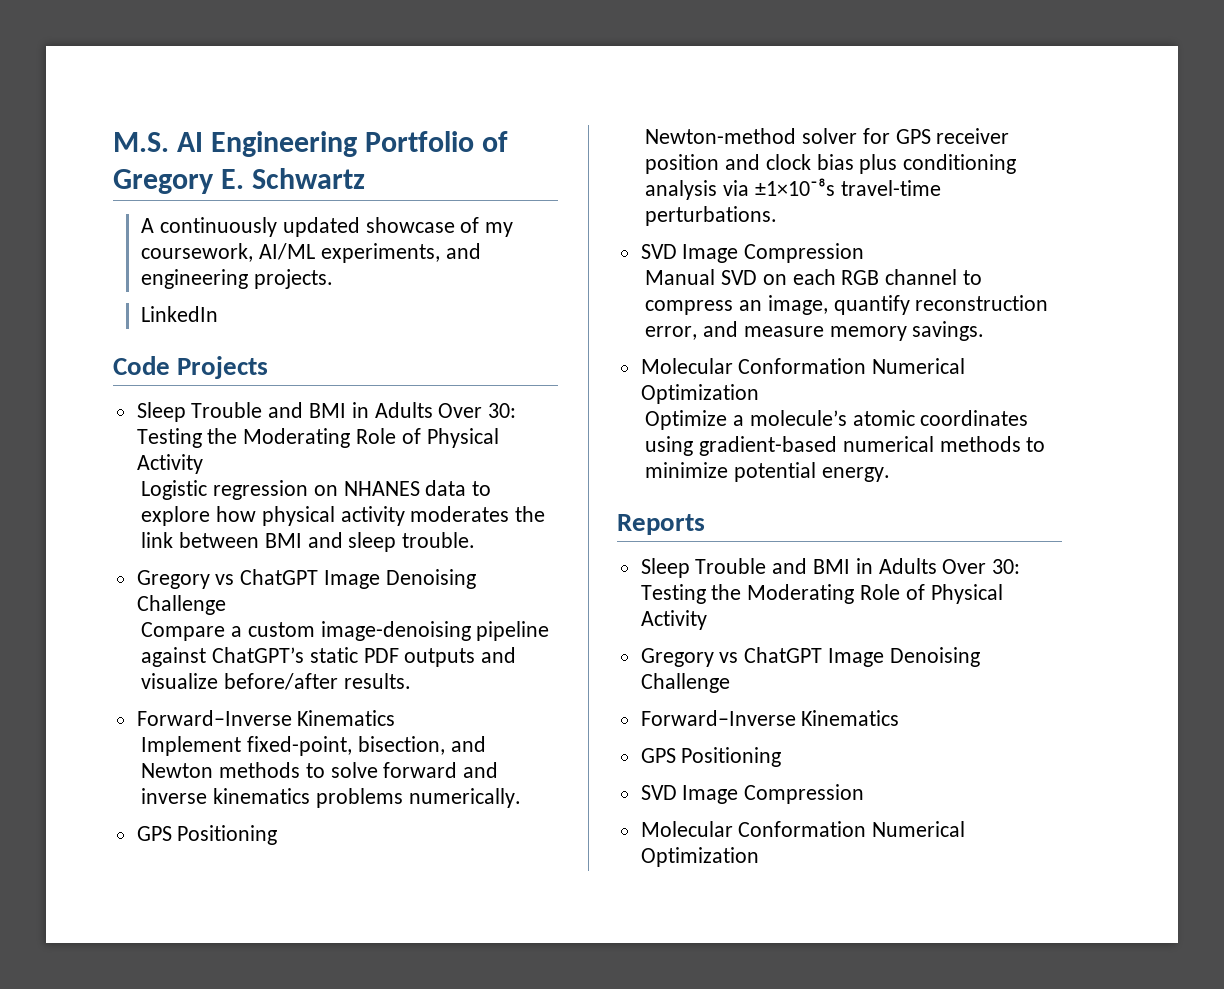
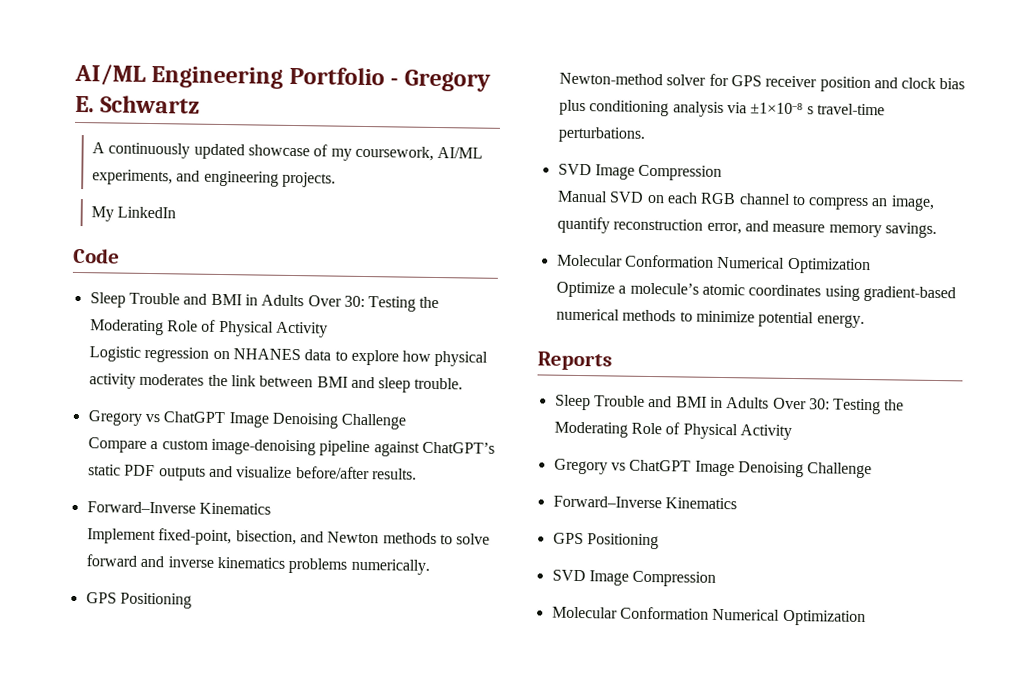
[113,132,204,152] M.S. AI -> [74,63,146,86] AI/ML
[482,131,509,152] of -> [390,77,399,86] -
(333, 279) none -> [90,206,114,222] My
[177,356,269,379] Projects -> (120, 255) none
[754,178,835,196] ±1×10⁻⁸s -> [750,102,814,115] ±1×10⁻⁸ s

